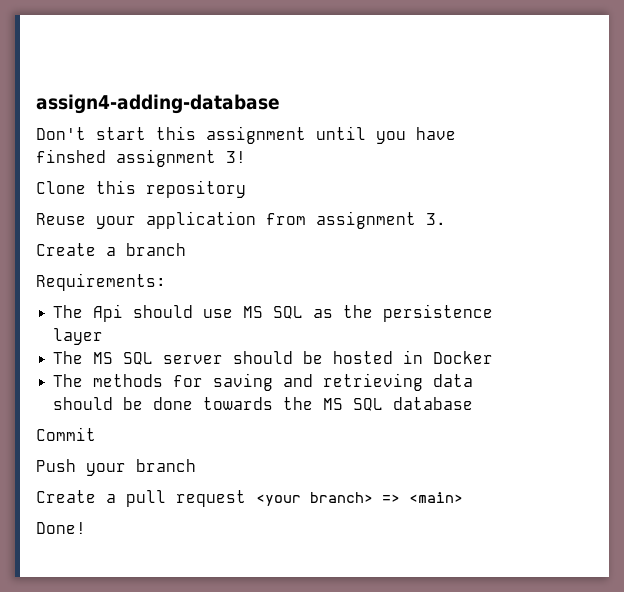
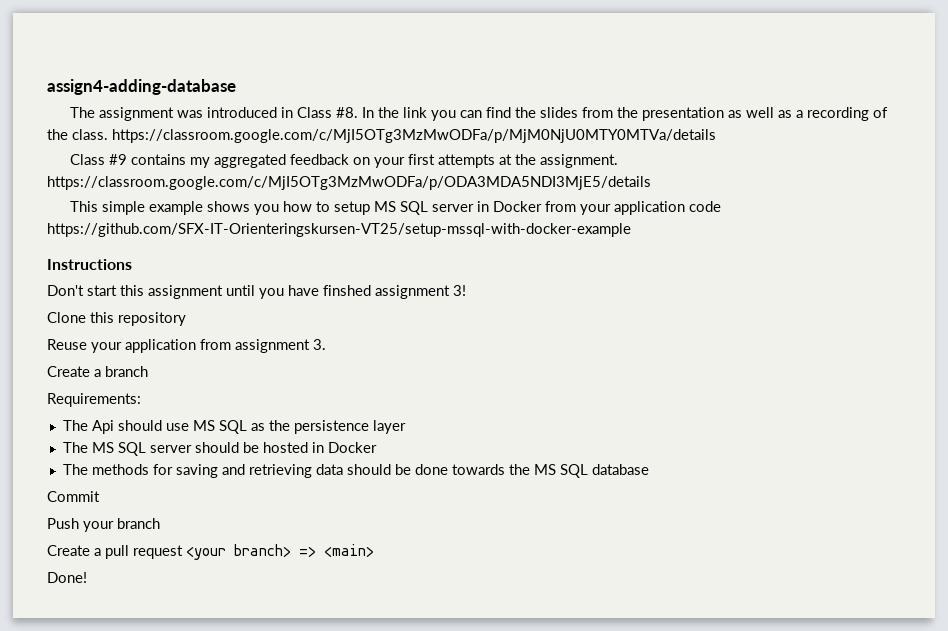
(280, 104) none -> [69,107,888,121] [47,129,716,143] [69,154,618,168] [47,176,651,190] [69,201,721,215] [47,223,631,237] [47,259,132,270] // The assignment was introduced in Class #8. In the link you can find the slides from the presentation as well as a recording of the class. https://classroom.google.com/c/MjI5OTg3MzMwODFa/p/MjM0NjU0MTY0MTVa/details // Class #9 contains my aggregated feedback on your first attempts at the assignment. https://classroom.google.com/c/MjI5OTg3MzMwODFa/p/ODA3MDA5NDI3MjE5/details // This simple example shows you how to setup MS SQL server in Docker from your application code https://github.com/SFX-IT-Orienteringskursen-VT25/setup-mssql-with-docker-example // Instructions

